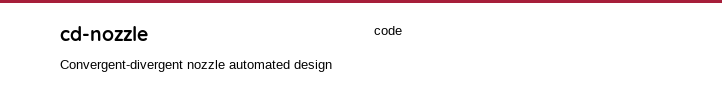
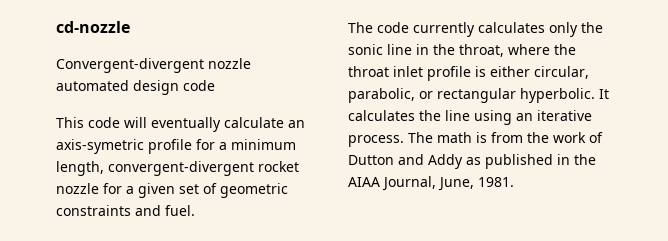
(402, 30) none -> [56,117,305,132] [56,139,296,154] [56,161,299,176] [56,183,288,198] [56,205,195,216] [348,22,603,37] [348,44,576,57] [348,66,589,81] [348,88,609,103] [348,110,592,125] [348,132,603,147] [348,154,596,169] [348,176,514,191] // This code will eventually calculate an axis-symetric profile for a minimum length, convergent-divergent rocket nozzle for a given set of geometric constraints and fuel. // The code currently calculates only the sonic line in the throat, where the throat inlet profile is either circular, parabolic, or rectangular hyperbolic. It calculates the line using an iterative process. The math is from the work of Dutton and Addy as published in the AIAA Journal, June, 1981.

